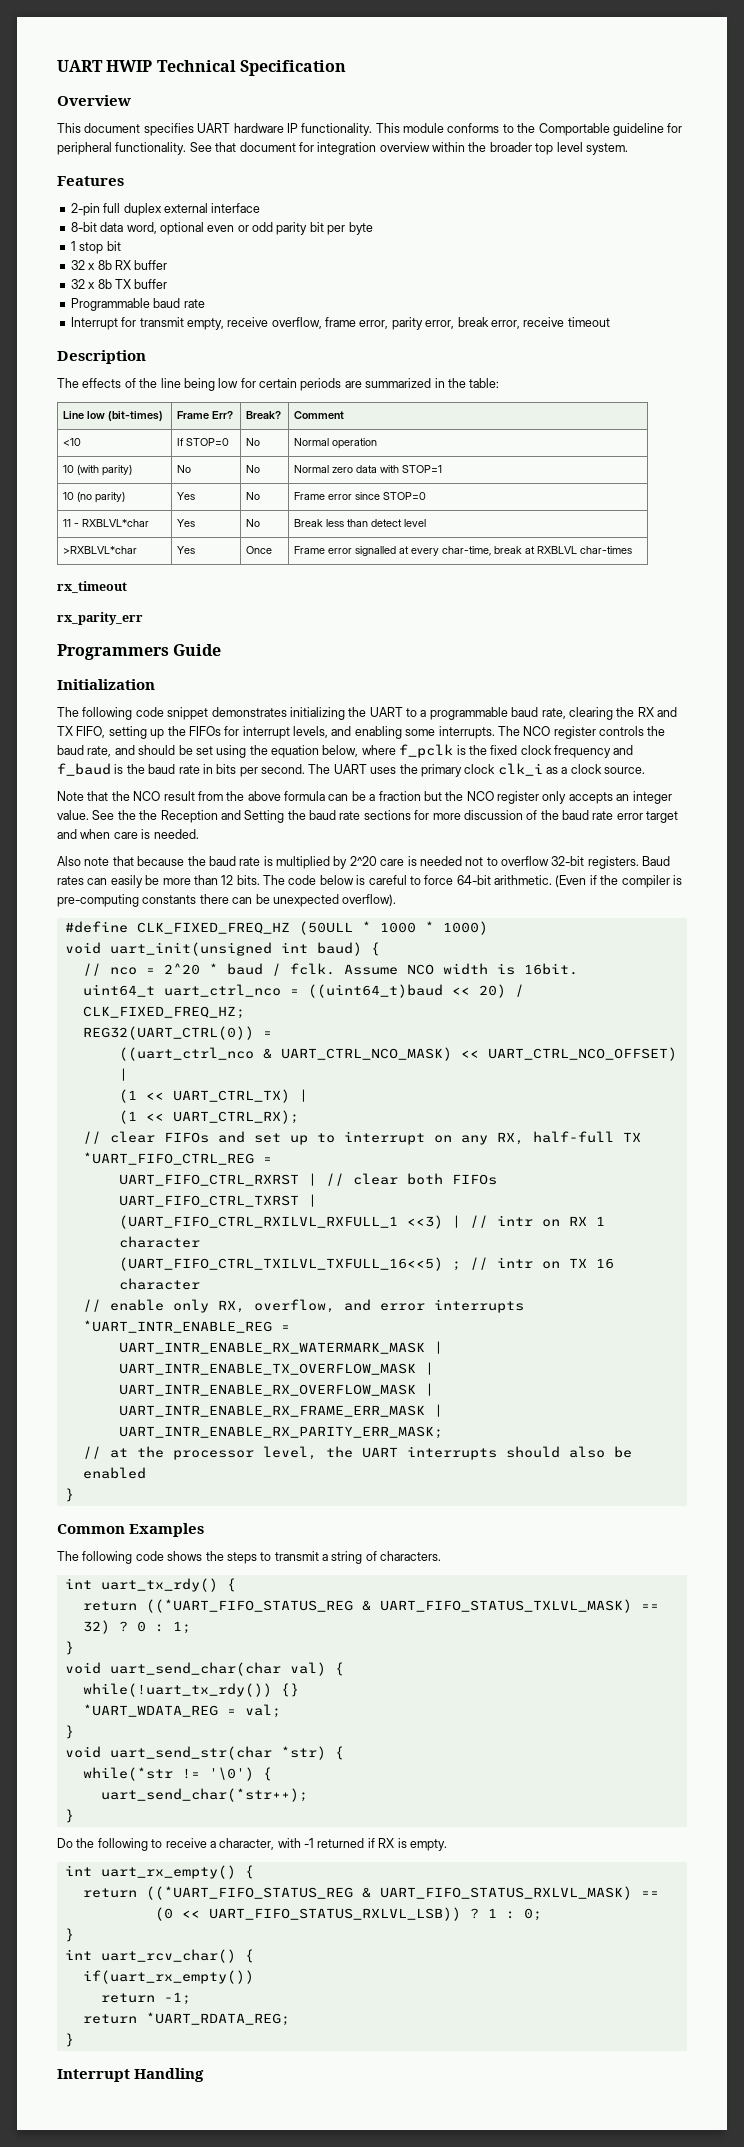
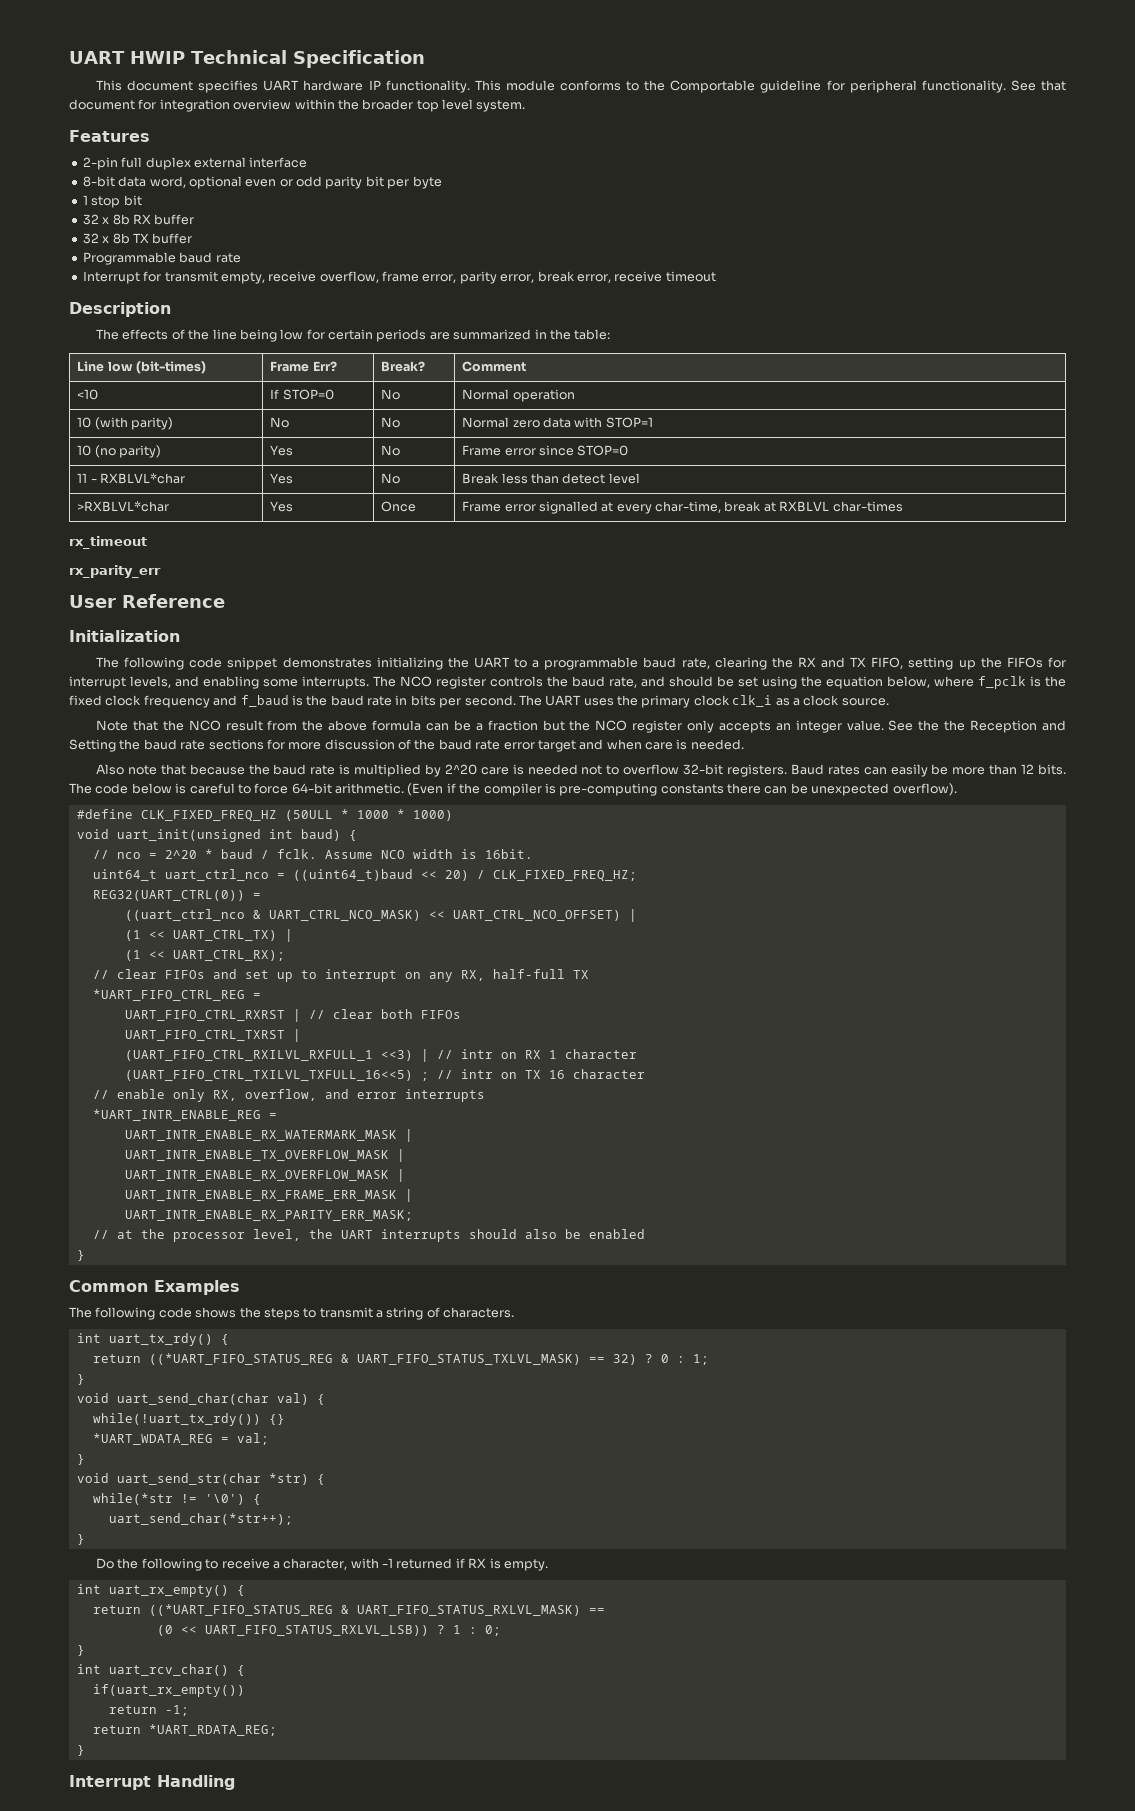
[57,95,131,106] // Overview -> (425, 59) none
[57,644,222,660] Programmers Guide -> [69,594,225,608] User Reference

